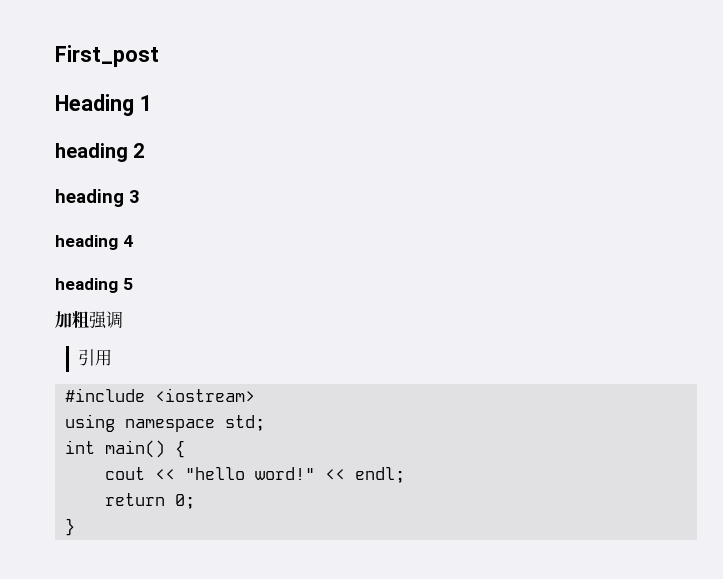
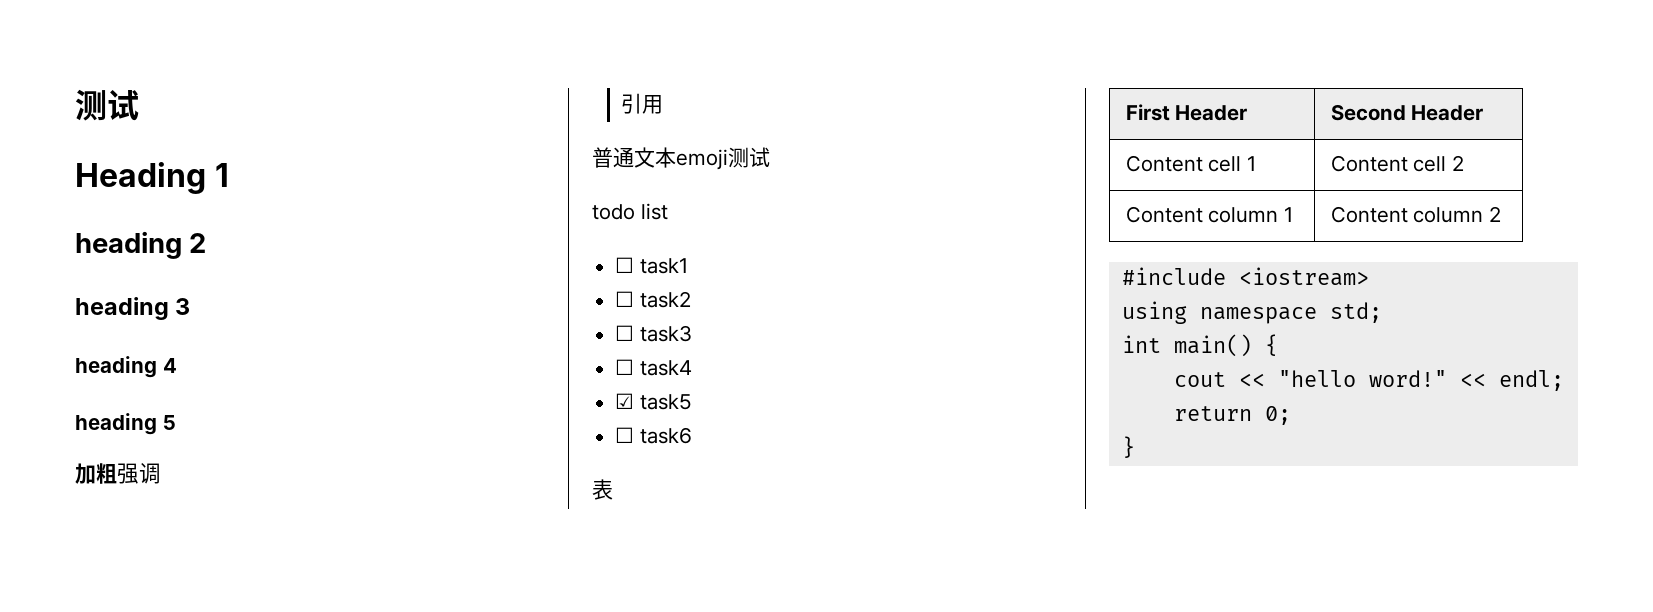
[55,45,159,67] First_post -> [75,89,139,121] 测试
(113, 357) none -> [592,147,770,170] [592,203,668,220] [615,257,688,274] [615,291,691,308] [615,325,692,342] [615,359,692,376] [615,393,692,410] [615,427,692,444] [592,479,613,500] [1125,104,1248,121] [1330,104,1484,121] [1125,155,1257,172] [1330,155,1465,172] [1125,206,1294,223] [1330,206,1502,223] // 普通文本emoji测试 // todo list // ☐ task1 // ☐ task2 // ☐ task3 // ☐ task4 // ☑ task5 // ☐ task6 // 表 // First Header | Second Header // Content cell 1 | Content cell 2 // Content column 1 | Content column 2

